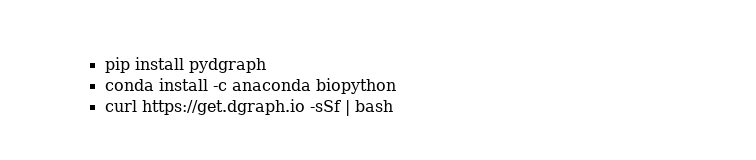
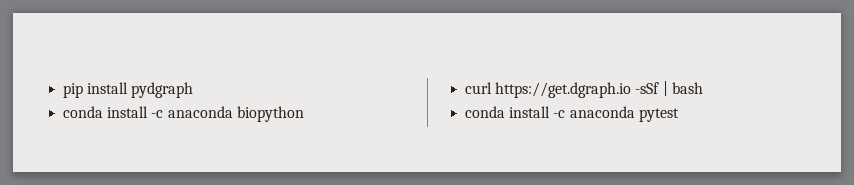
(393, 106) none -> [465,106,679,122] // conda install -c anaconda pytest

